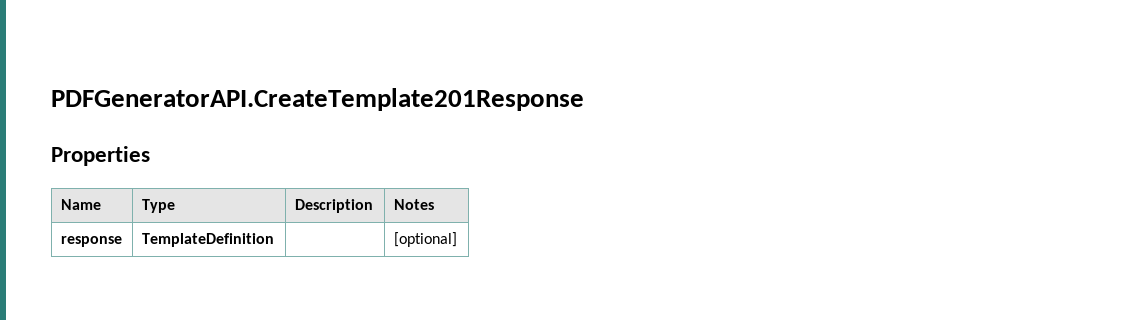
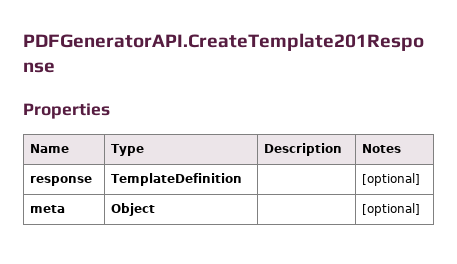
(457, 239) none -> [30,205,66,213] [111,203,156,216] [362,203,421,216] // meta | Object | | [optional]

